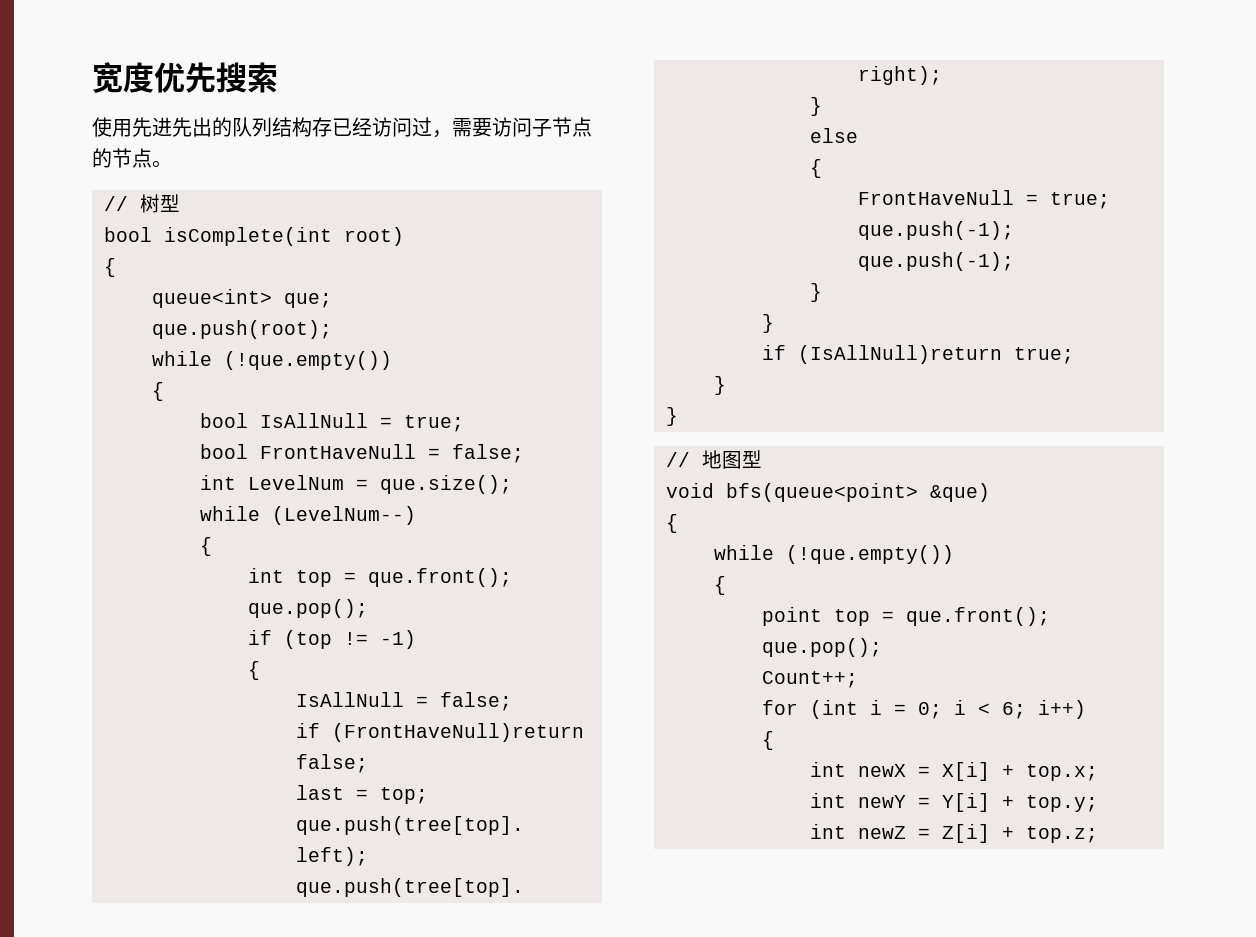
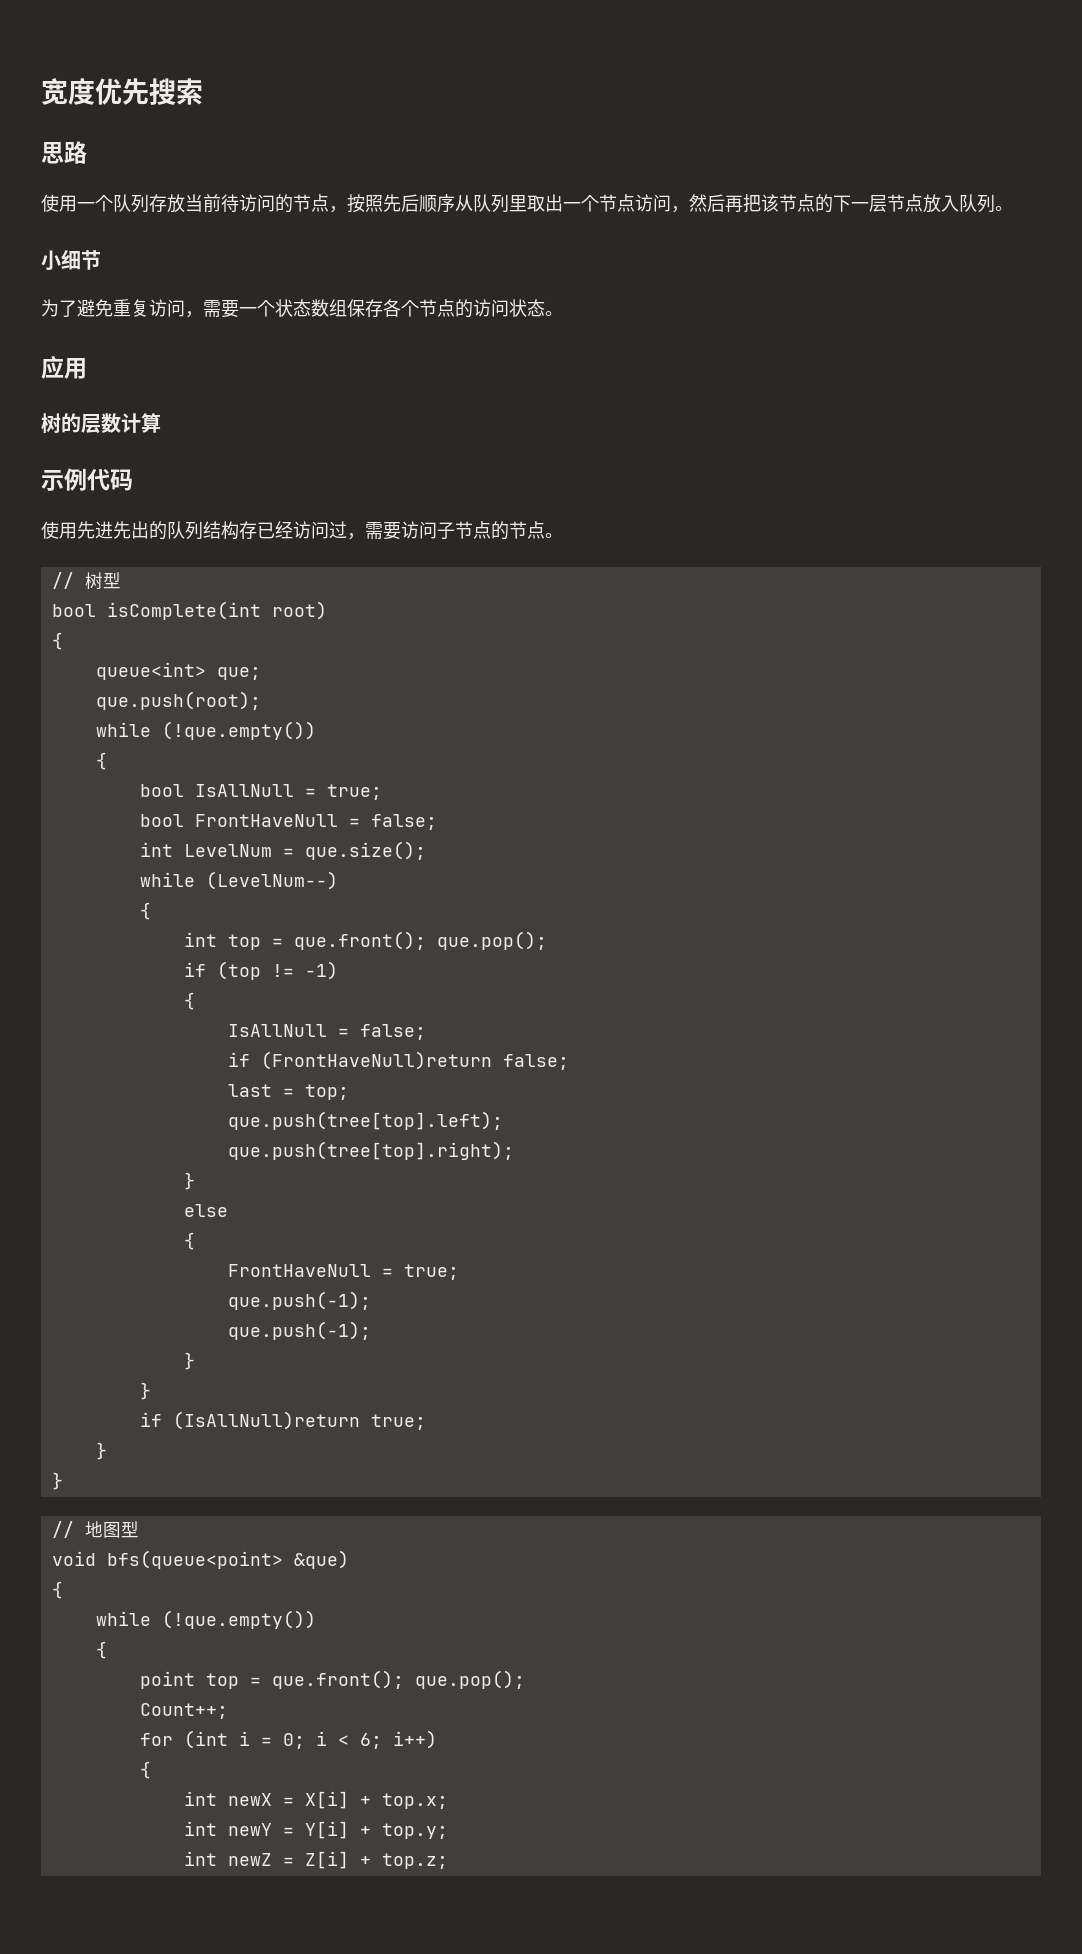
(278, 77) none -> [41,141,87,164] [41,194,1013,213] [41,250,101,271] [41,299,563,318] [41,355,87,379] [41,413,161,434] [41,468,133,491] // 思路 // 使用一个队列存放当前待访问的节点，按照先后顺序从队列里取出一个节点访问，然后再把该节点的下一层节点放入队列。 // 小细节 // 为了避免重复访问，需要一个状态数组保存各个节点的访问状态。 // 应用 // 树的层数计算 // 示例代码

